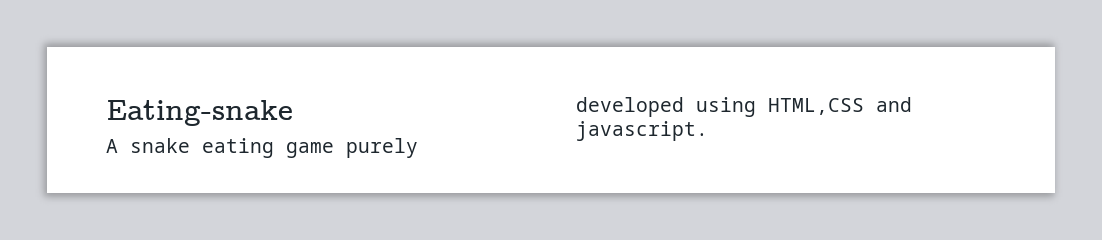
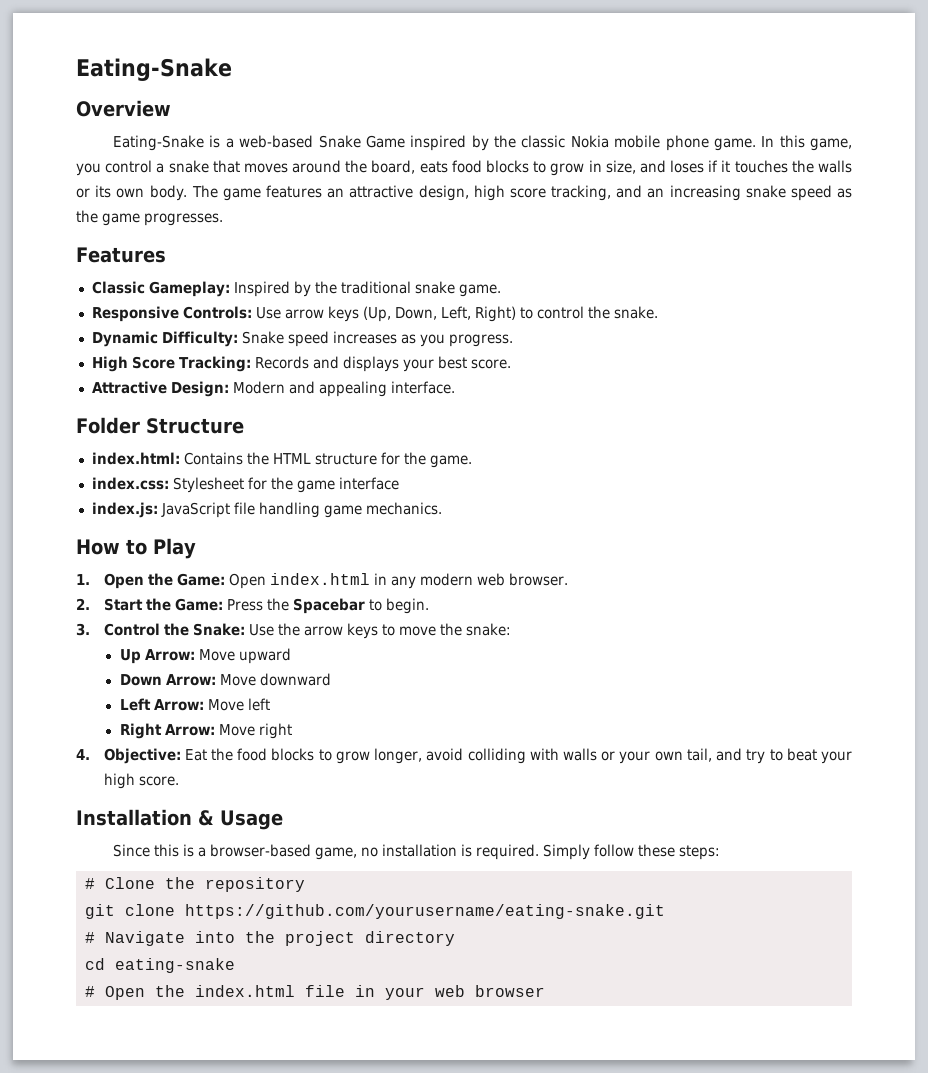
[106,100,293,126] [106,138,418,158] [576,97,912,117] [576,121,708,141] Eating-snake // A snake eating game purely developed using HTML,CSS and javascript. -> [76,58,232,81] [76,100,171,117] [113,135,852,151] [76,160,852,176] [76,185,852,201] [76,210,223,226] [76,247,166,263] [91,281,501,297] [91,306,658,322] [91,331,513,347] [91,356,511,372] [91,381,455,397] [76,417,244,434] [91,452,472,468] [91,477,399,493] [91,502,442,518] [76,538,196,559] [76,573,568,589] [76,598,429,614] [76,623,511,639] [119,648,291,664] [119,673,331,686] [119,698,270,711] [119,723,292,739] [76,748,853,764] [103,773,179,789] [76,809,283,830] [113,844,721,860] [84,877,305,892] [84,904,665,919] [84,931,455,946] [84,958,235,973] [84,985,545,1000] Eating-Snake // Overview // Eating-Snake is a web-based Snake Game inspired by the classic Nokia mobile phone game. In this game, you control a snake that moves around the board, eats food blocks to grow in size, and loses if it touches the walls or its own body. The game features an attractive design, high score tracking, and an increasing snake speed as the game progresses. // Features // Classic Gameplay: Inspired by the traditional snake game. // Responsive Controls: Use arrow keys (Up, Down, Left, Right) to control the snake. // Dynamic Difficulty: Snake speed increases as you progress. // High Score Tracking: Records and displays your best score. // Attractive Design: Modern and appealing interface. // Folder Structure // index.html: Contains the HTML structure for the game. // index.css: Stylesheet for the game interface // index.js: JavaScript file handling game mechanics. // How to Play // 1. Open the Game: Open index.html in any modern web browser. // 2. Start the Game: Press the Spacebar to begin. // 3. Control the Snake: Use the arrow keys to move the snake: // Up Arrow: Move upward // Down Arrow: Move downward // Left Arrow: Move left // Right Arrow: Move right // 4. Objective: Eat the food blocks to grow longer, avoid colliding with walls or your own tail, and try to beat your high score. // Installation & Usage // Since this is a browser-based game, no installation is required. Simply follow these steps: // # Clone the repository // git clone https://github.com/yourusername/eating-snake.git // # Navigate into the project directory // cd eating-snake // # Open the index.html file in your web browser

